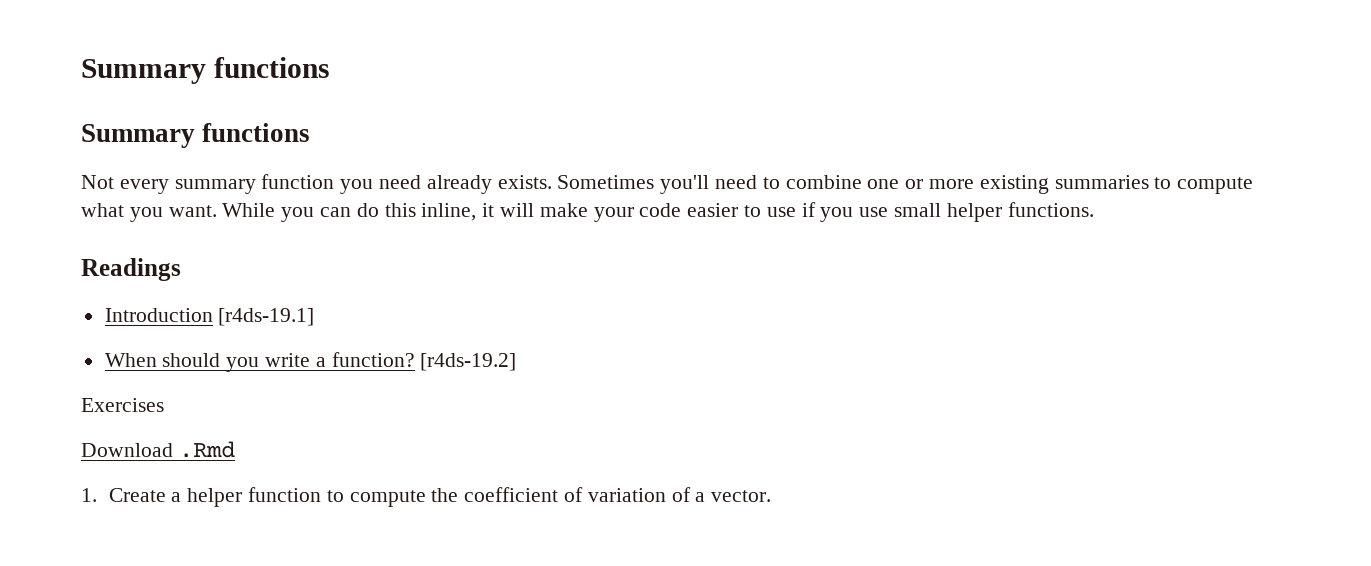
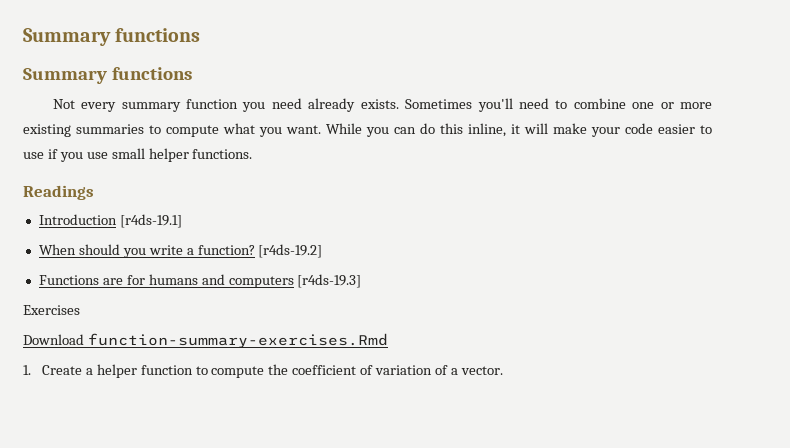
(517, 362) none -> [38,274,362,288] // Functions are for humans and computers [r4ds-19.3]
[178,441,235,458] .Rmd -> [87,333,388,348] function-summary-exercises.Rmd

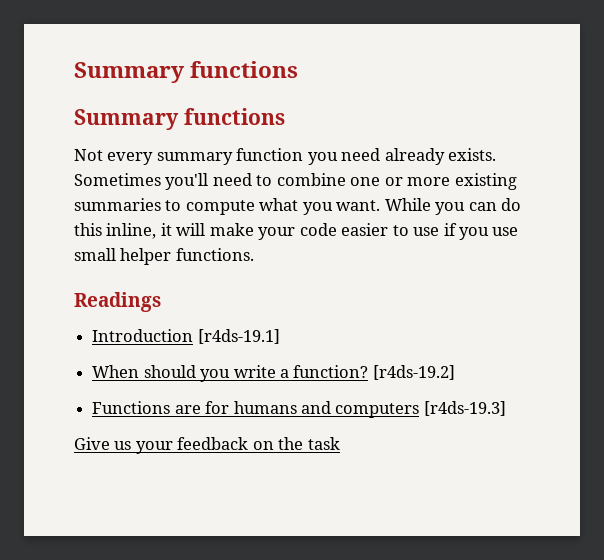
[23,305,80,315] [23,333,388,348] [23,364,503,378] Exercises // Download function-summary-exercises.Rmd // 1. Create a helper function to compute the coefficient of variation of a vector. -> [74,437,340,454] Give us your feedback on the task

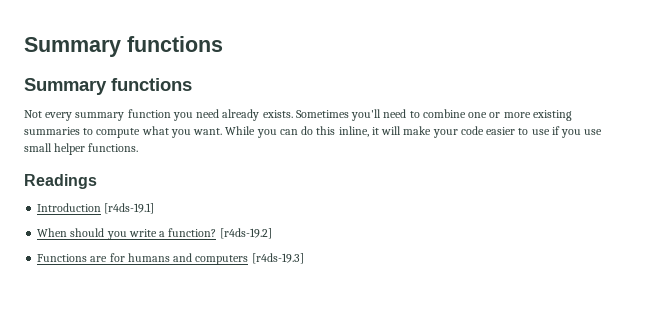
[74,437,340,454] // Give us your feedback on the task -> (304, 258) none

